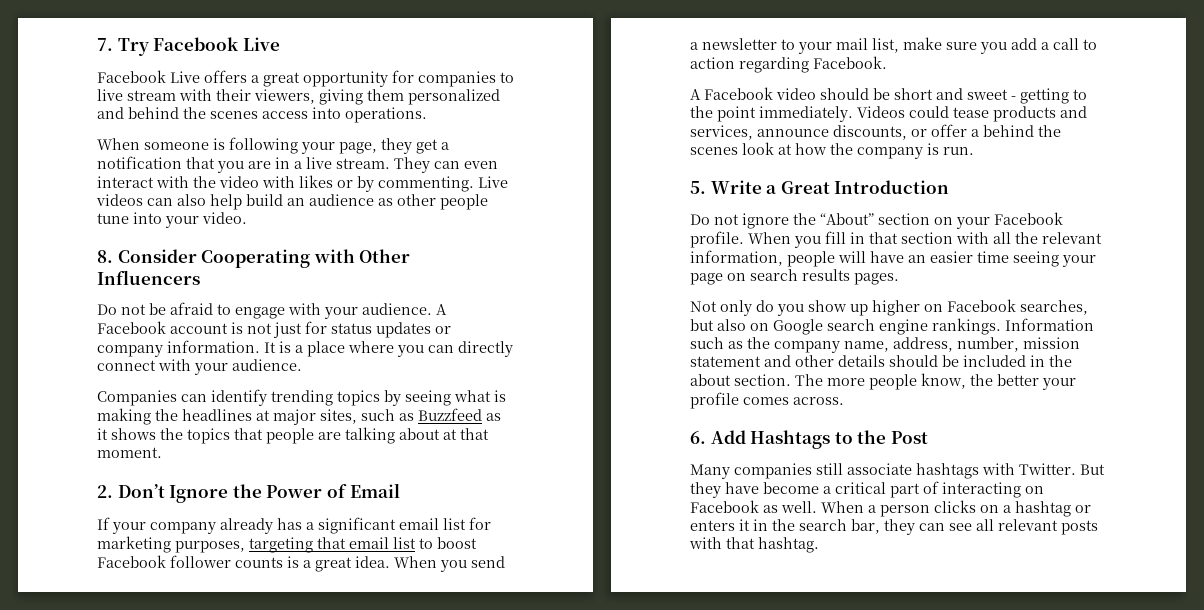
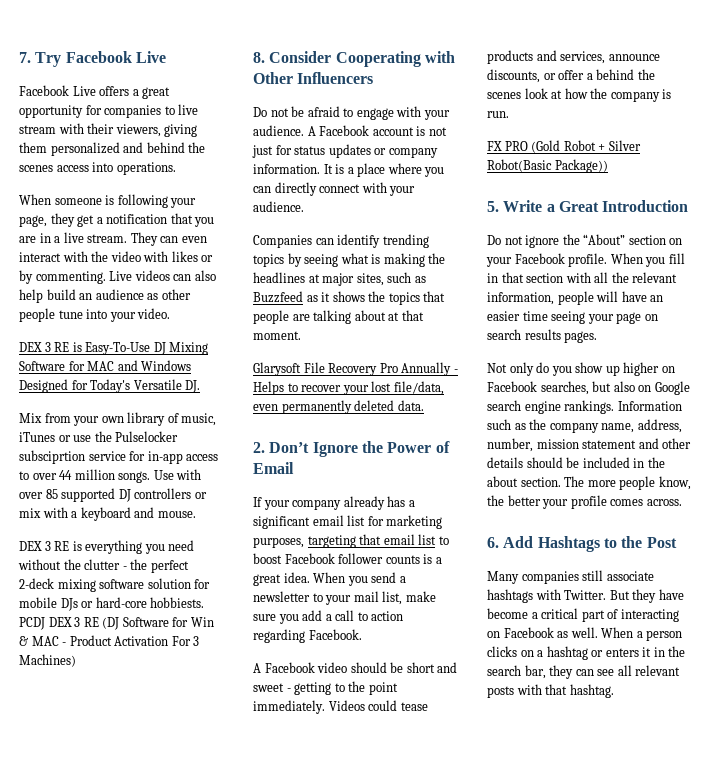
(247, 218) none -> [19,342,209,355] [19,360,192,371] [19,379,201,393] [19,412,217,426] [19,431,179,442] [19,450,219,464] [19,469,202,483] [19,488,207,502] [19,507,196,521] [19,540,195,554] [18,559,189,573] [19,578,211,592] [19,597,205,611] [19,617,214,630] [19,635,200,646] [19,654,76,667] // DEX 3 RE is Easy-To-Use DJ Mixing Software for MAC and Windows Designed for Today's Versatile DJ. // Mix from your own library of music, iTunes or use the Pulselocker subsciprtion service for in-app access to over 44 million songs. Use with over 85 supported DJ controllers or mix with a keyboard and mouse. // DEX 3 RE is everything you need without the clutter - the perfect 2-deck mixing software solution for mobile DJs or hard-core hobbiests. PCDJ DEX 3 RE (DJ Software for Win & MAC - Product Activation For 3 Machines)
(162, 452) none -> [253,362,458,376] [253,381,444,395] [253,400,424,414] // Glarysoft File Recovery Pro Annually - Helps to recover your lost file/data, even permanently deleted data.
(974, 151) none -> [487,140,641,153] [487,159,608,173] // FX PRO (Gold Robot + Silver Robot(Basic Package))

